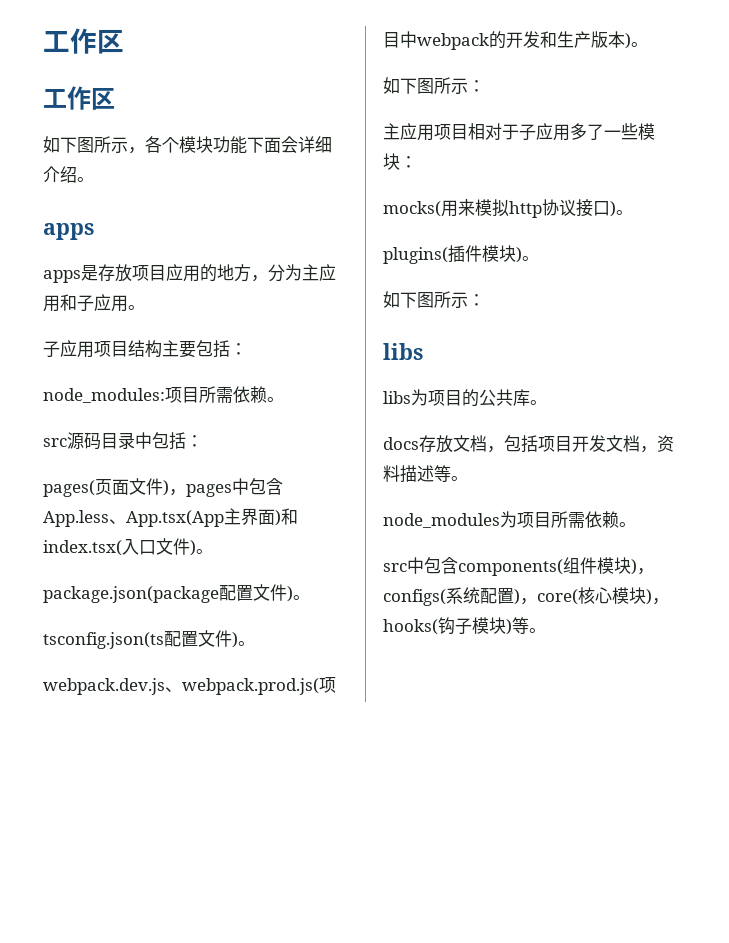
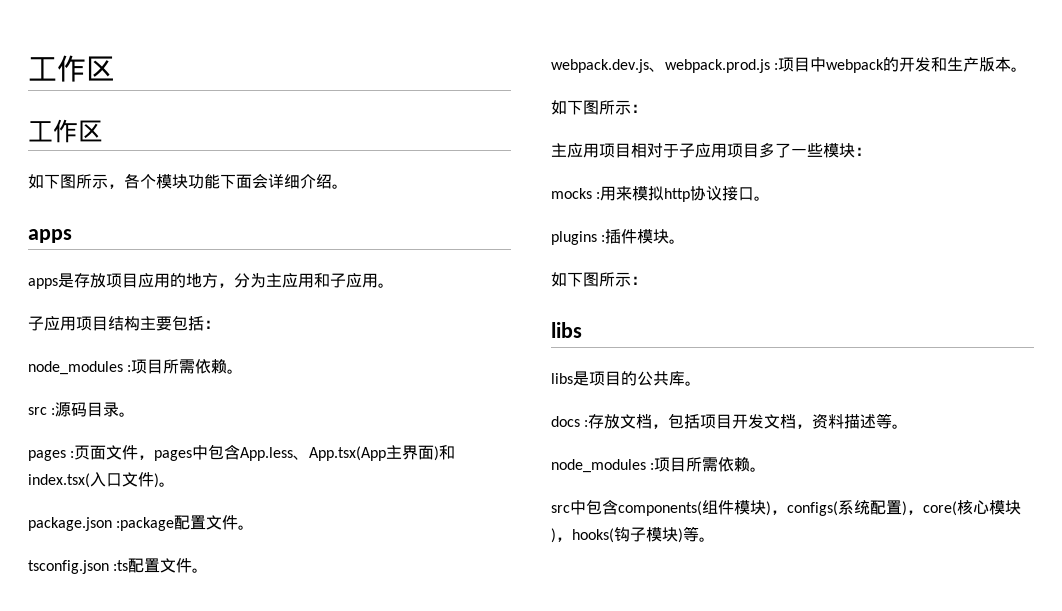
[43,386,284,403] [43,438,67,447] node_modules:项目所需依赖。 // src -> [28,359,244,375] [28,407,56,415] node_modules :项目所需依赖。 // src :
[135,432,203,449] [43,480,95,497] 中包括： // pages( -> [119,412,136,417] [28,450,75,461] 。 // pages :
[163,480,169,496] ) -> (139, 452) none
[43,584,310,603] [43,630,238,649] package.json(package配置文件)。 // tsconfig.json(ts配置文件) -> [28,515,255,531] [28,558,193,574] package.json :package配置文件。 // tsconfig.json :ts配置文件
[182,678,319,695] webpack.prod.js( -> [665,59,779,73] webpack.prod.js :
[625,33,631,49] ) -> (1012, 64) none
(570, 132) none -> [727,143,759,158] 项目
[383,201,441,217] mocks( -> [551,188,601,199] mocks :
[610,201,633,217] [383,247,448,264] )。 // plugins( -> [754,196,771,201] [551,231,606,245] 。 // plugins :
[516,247,522,263] ) -> (670, 236) none
[411,389,428,406] 为 -> [573,371,589,386] 是
(419, 443) none -> [584,420,589,427] :
[500,511,517,528] 为 -> [650,463,655,470] :

